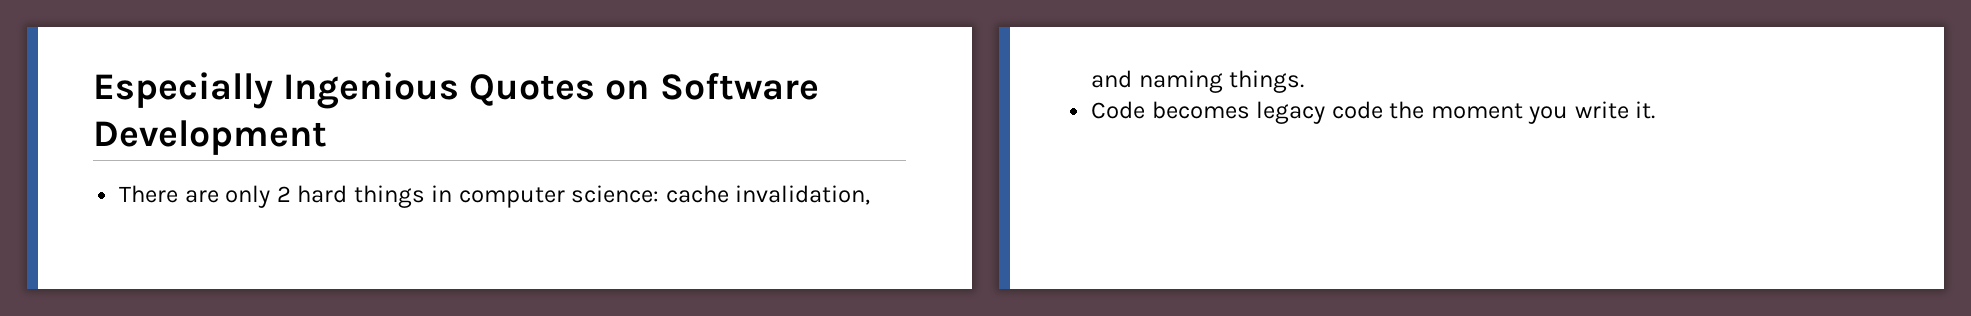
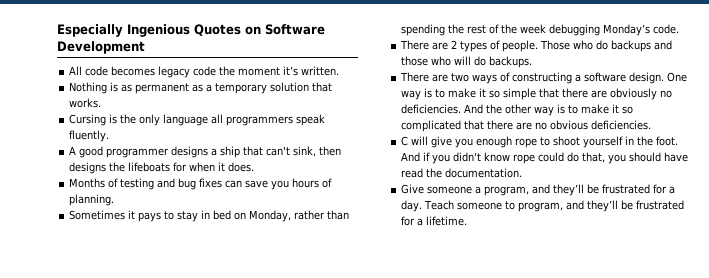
[119,185,871,208] [1091,70,1305,93] [1091,101,1146,119] There are only 2 hard things in computer science: cache invalidation, and naming things. // Code -> [69,66,109,76] All code
[1528,101,1656,124] you write it. -> [283,66,340,76] [69,82,333,94] [69,98,102,108] [69,114,326,126] [69,130,110,142] [69,146,342,158] [69,162,255,174] [69,178,333,190] [69,194,115,206] [69,210,350,222] [401,24,680,36] [400,40,673,52] [401,56,533,68] [400,72,688,84] [401,88,673,100] [401,104,634,116] [401,120,652,132] [401,136,679,148] [401,152,689,164] [401,168,523,178] [401,184,676,196] [401,200,685,212] [401,216,468,226] it’s written. // Nothing is as permanent as a temporary solution that works. // Cursing is the only language all programmers speak fluently. // A good programmer designs a ship that can't sink, then designs the lifeboats for when it does. // Months of testing and bug fixes can save you hours of planning. // Sometimes it pays to stay in bed on Monday, rather than spending the rest of the week debugging Monday’s code. // There are 2 types of people. Those who do backups and those who will do backups. // There are two ways of constructing a software design. One way is to make it so simple that there are obviously no deficiencies. And the other way is to make it so complicated that there are no obvious deficiencies. // C will give you enough rope to shoot yourself in the foot. And if you didn't know rope could do that, you should have read the documentation. // Give someone a program, and they’ll be frustrated for a day. Teach someone to program, and they’ll be frustrated for a lifetime.

